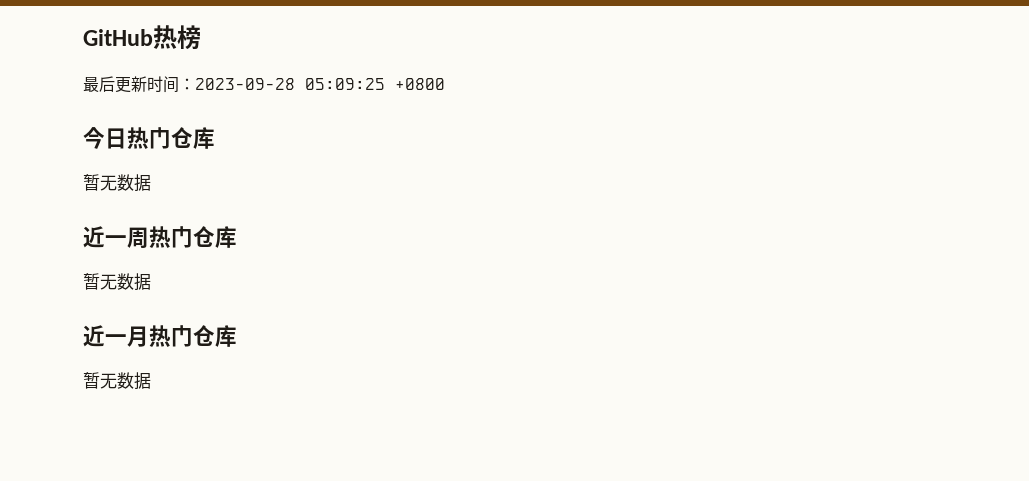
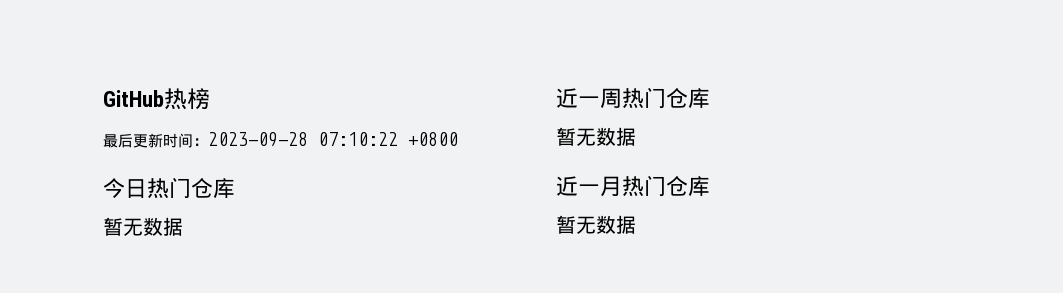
[305,78,385,90] 05:09:25 -> [318,132,398,146] 07:10:22

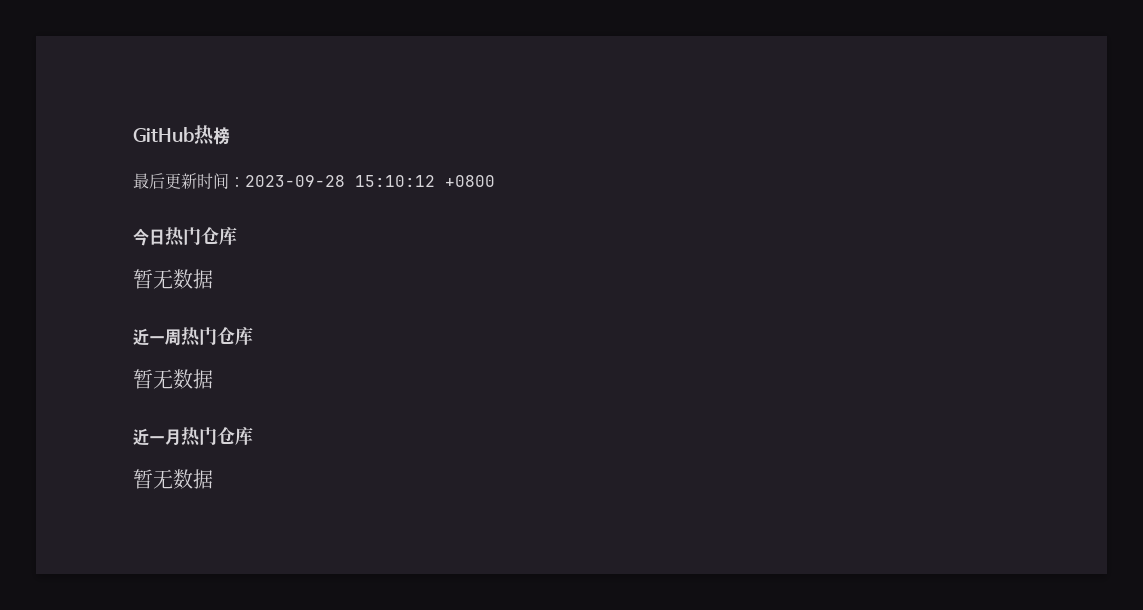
[318,132,398,146] 07:10:22 -> [355,175,435,187] 15:10:12

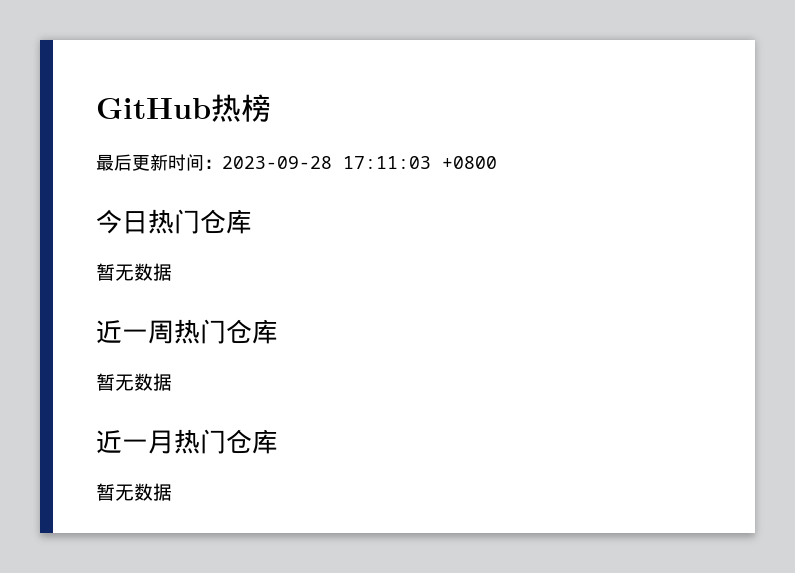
[355,175,435,187] 15:10:12 -> [343,156,431,169] 17:11:03

